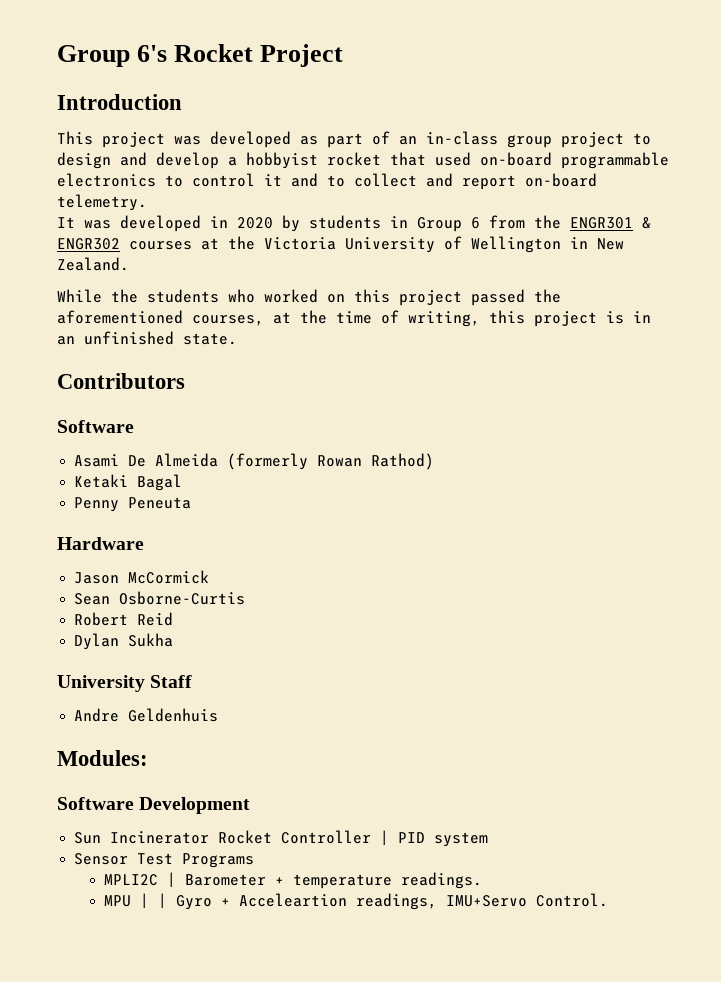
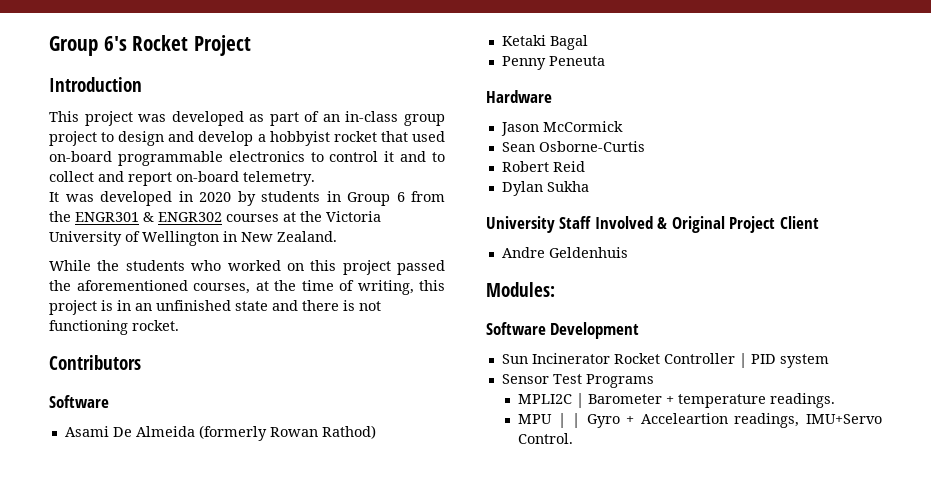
[183,333,237,345] state. -> [235,300,381,311] [49,320,179,335] state and there is not functioning rocket.
(193, 681) none -> [594,216,819,233] Involved & Original Project Client

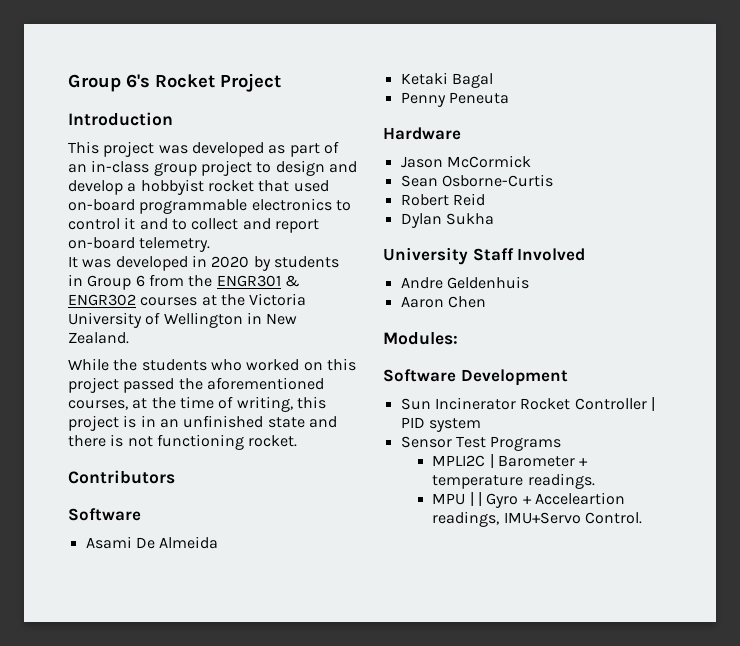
[198,425,376,441] (formerly Rowan Rathod) -> (219, 542) none
[657,216,819,233] & Original Project Client -> (586, 254) none
(628, 252) none -> [400,296,486,308] // Aaron Chen

